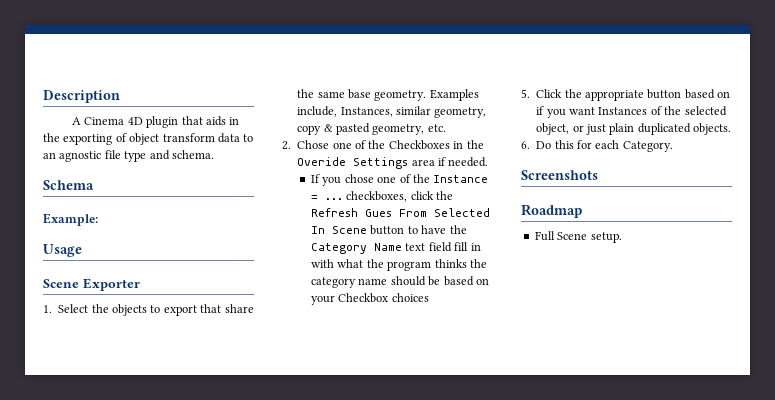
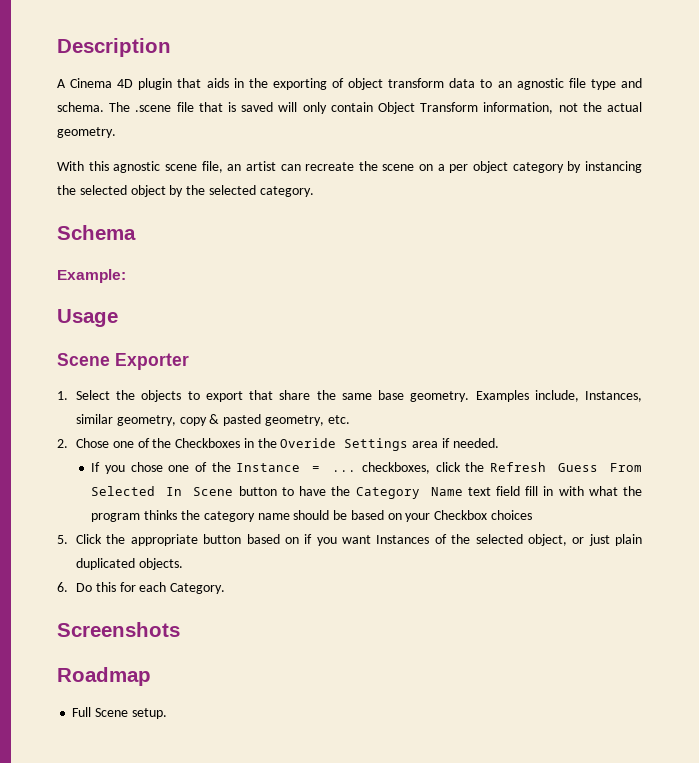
(214, 154) none -> [109,102,642,114] [57,127,116,138] [57,161,642,173] [57,185,314,197] The .scene file that is saved will only contain Object Transform information, not the actual geometry. // With this agnostic scene file, an artist can recreate the scene on a per object category by instancing the selected object by the selected category.
[365,209,393,217] Gues -> [558,463,599,472] Guess

